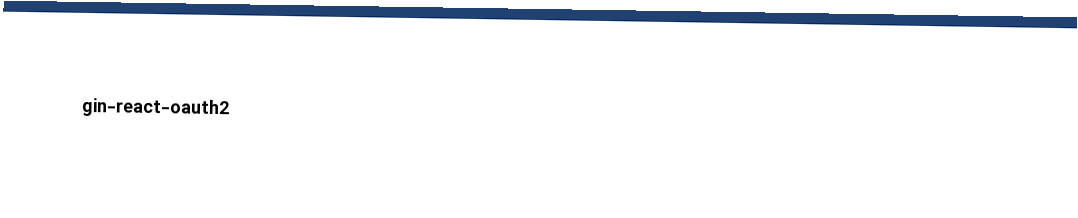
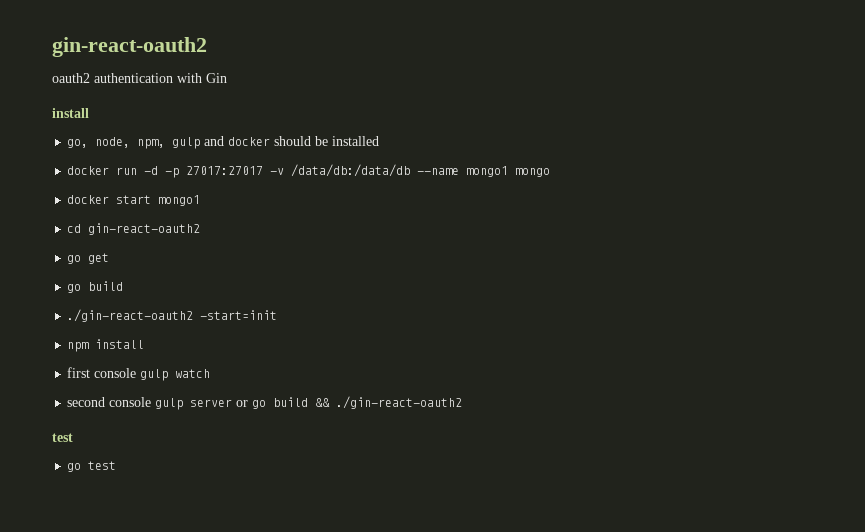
[81,97,230,119] gin-react-oauth2 -> [52,37,207,57] [52,73,227,83] [52,108,89,118] [67,136,380,149] [67,164,551,178] [67,195,201,206] [67,223,201,235] [67,253,110,264] [67,281,124,293] [67,309,278,322] [67,339,145,352] [67,367,211,381] [67,396,463,410] [52,433,73,442] [67,461,117,472] gin-react-oauth2 // oauth2 authentication with Gin // install // go, node, npm, gulp and docker should be installed // docker run -d -p 27017:27017 -v /data/db:/data/db --name mongo1 mongo // docker start mongo1 // cd gin-react-oauth2 // go get // go build // ./gin-react-oauth2 -start=init // npm install // first console gulp watch // second console gulp server or go build && ./gin-react-oauth2 // test // go test

